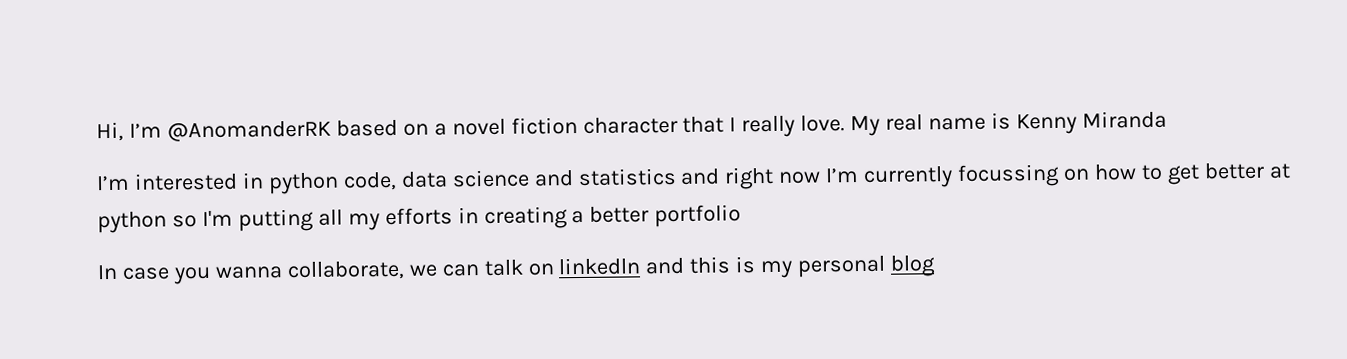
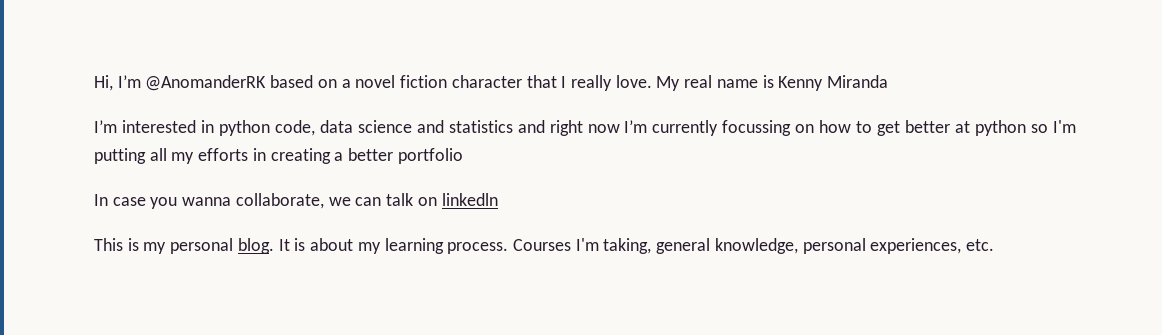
[645,256,732,275] and this -> [94,238,123,251] // This
[890,255,937,277] blog -> [237,238,995,254] blog. It is about my learning process. Courses I'm taking, general knowledge, personal experiences, etc.

